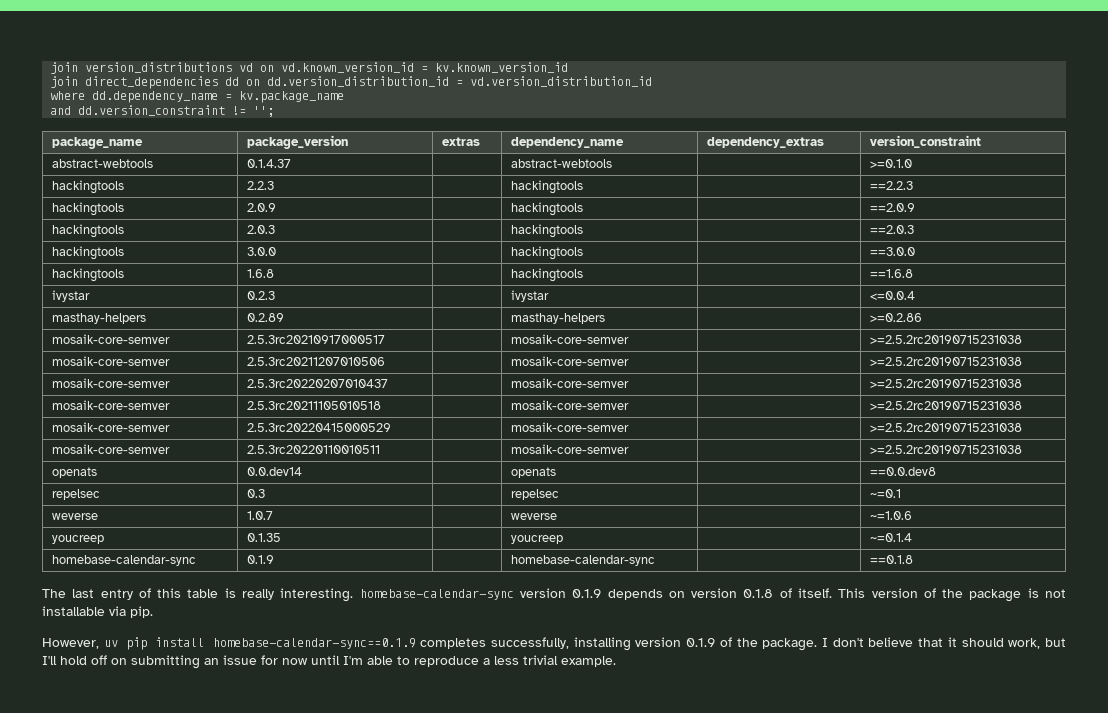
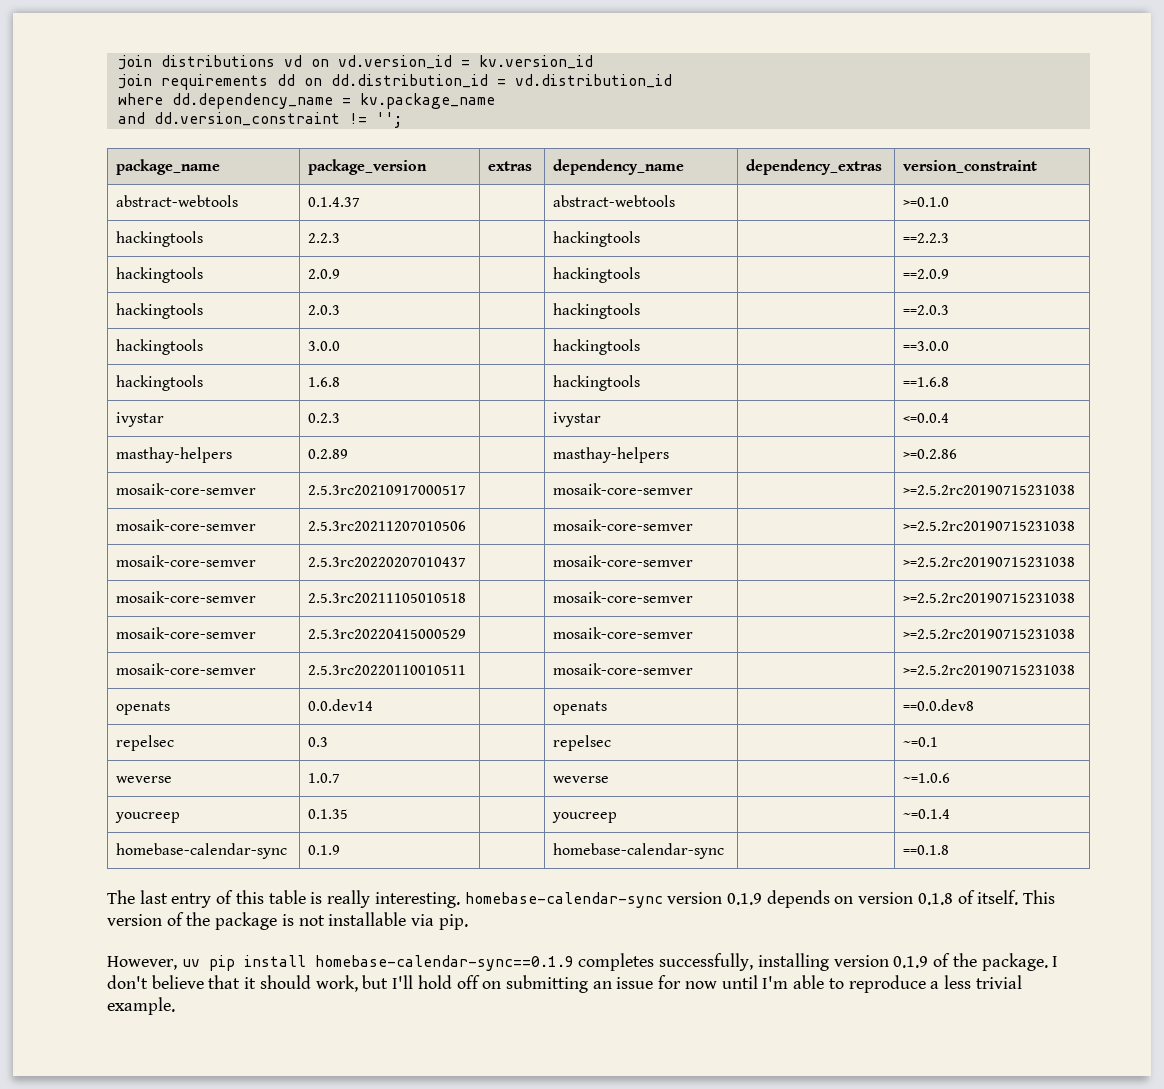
[50,62,233,74] join version_distributions -> [117,55,275,70] join distributions
[281,62,569,73] [50,76,219,89] vd.known_version_id = kv.known_version_id // join direct_dependencies -> [337,55,593,69] [117,74,268,90] vd.version_id = kv.version_id // join requirements
[267,76,653,87] dd.version_distribution_id = vd.version_distribution_id -> [330,74,672,88] dd.distribution_id = vd.distribution_id

